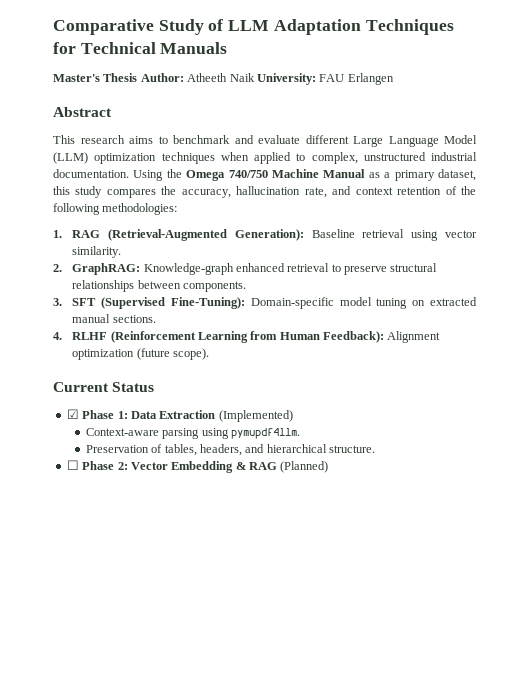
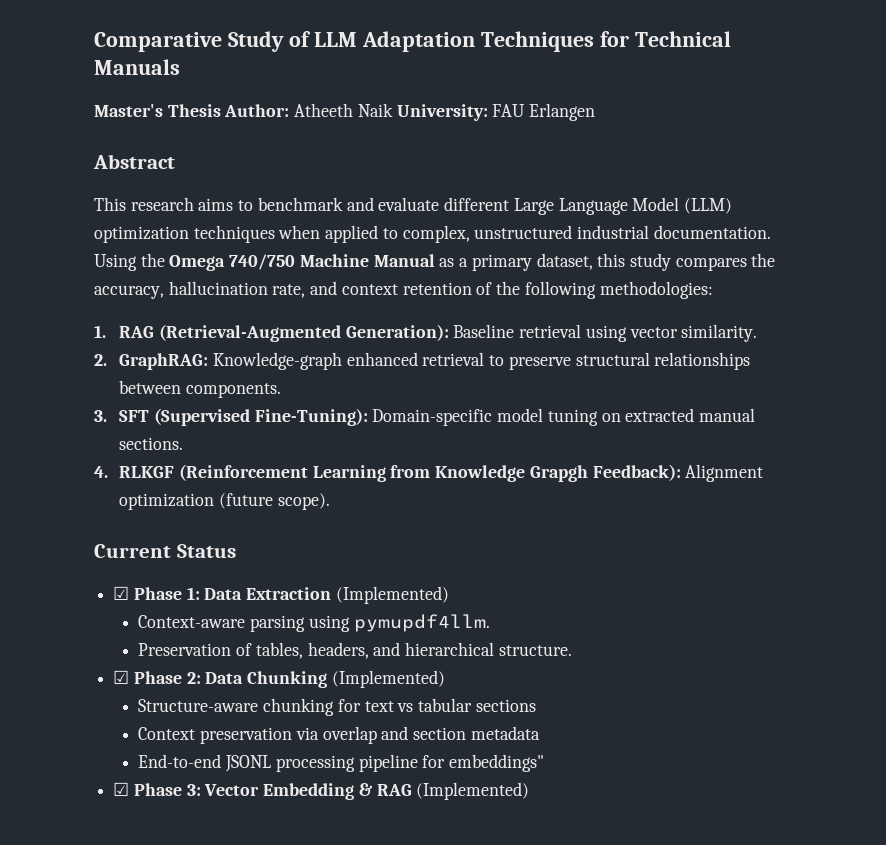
[72,332,108,340] RLHF -> [119,466,175,478] RLKGF
[279,332,320,340] Human -> [435,465,588,482] Knowledge Grapgh
[66,460,79,470] ☐ -> [113,670,130,684] ☑
(128, 466) none -> [205,670,445,688] [138,698,536,716] [138,726,540,744] [138,754,545,772] [113,782,201,796] Data Chunking (Implemented) // Structure-aware chunking for text vs tabular sections // Context preservation via overlap and section metadata // End-to-end JSONL processing pipeline for embeddings" // ☑ Phase 3:
[280,461,329,473] (Planned) -> [416,782,530,800] (Implemented)

